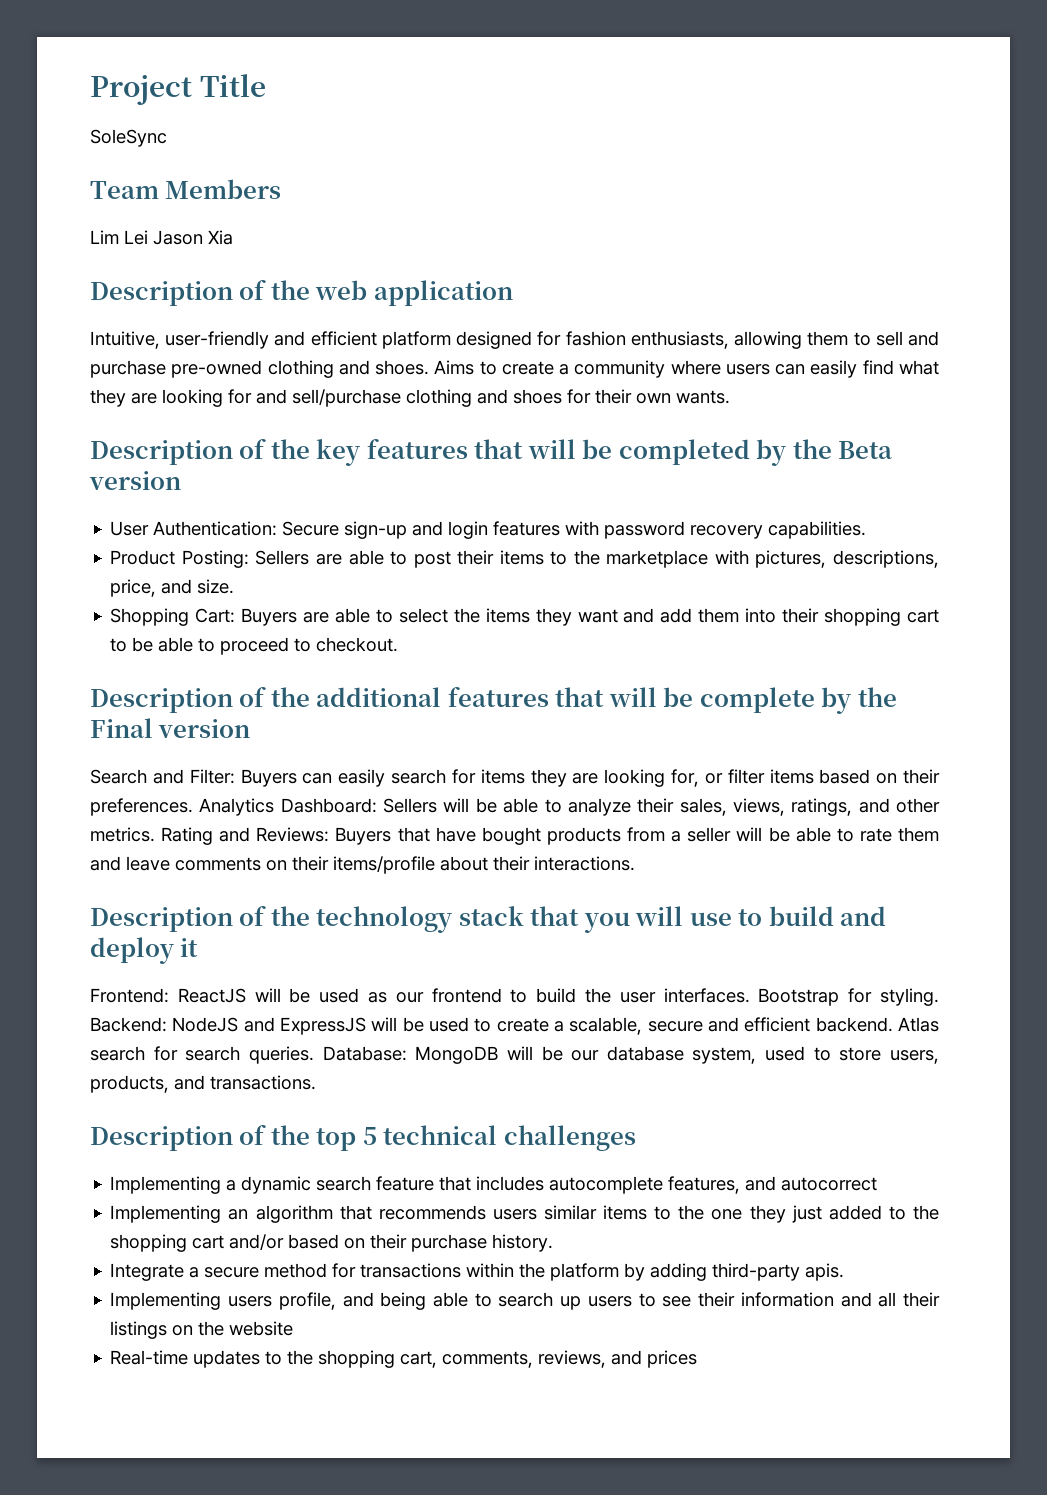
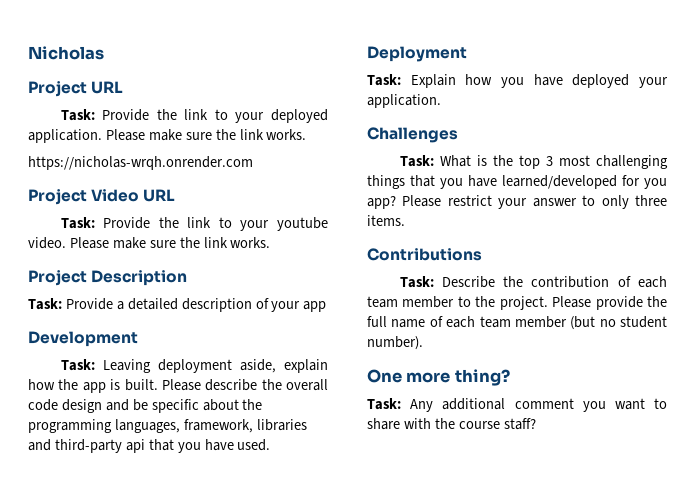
[90,74,266,105] [90,129,167,147] [90,179,282,199] [90,230,233,245] [90,279,513,306] [90,331,940,349] [90,360,939,378] [90,389,730,407] [90,438,893,466] [89,471,181,490] [110,521,867,539] [110,550,939,568] [110,579,235,597] [110,608,939,626] [110,637,399,655] [90,686,897,714] [90,718,251,738] [90,769,941,787] [90,798,940,816] [90,827,940,845] [90,856,635,874] [90,905,887,933] [90,937,199,964] [90,988,939,1006] [90,1017,940,1035] [90,1046,939,1064] [90,1075,316,1093] [90,1124,636,1151] [110,1176,878,1194] [110,1205,940,1223] [110,1234,554,1252] [110,1263,845,1281] [110,1292,940,1310] [110,1321,294,1339] [110,1350,698,1368] Project Title // SoleSync // Team Members // Lim Lei Jason Xia // Description of the web application // Intuitive, user-friendly and efficient platform designed for fashion enthusiasts, allowing them to sell and purchase pre-owned clothing and shoes. Aims to create a community where users can easily find what they are looking for and sell/purchase clothing and shoes for their own wants. // Description of the key features that will be completed by the Beta version // User Authentication: Secure sign-up and login features with password recovery capabilities. // Product Posting: Sellers are able to post their items to the marketplace with pictures, descriptions, price, and size. // Shopping Cart: Buyers are able to select the items they want and add them into their shopping cart to be able to proceed to checkout. // Description of the additional features that will be complete by the Final version // Search and Filter: Buyers can easily search for items they are looking for, or filter items based on their preferences. Analytics Dashboard: Sellers will be able to analyze their sales, views, ratings, and other metrics. Rating and Reviews: Buyers that have bought products from a seller will be able to rate them and leave comments on their items/profile about their interactions. // Description of the technology stack that you will use to build and deploy it // Frontend: ReactJS will be used as our frontend to build the user interfaces. Bootstrap for styling. Backend: NodeJS and ExpressJS will be used to create a scalable, secure and efficient backend. Atlas search for search queries. Database: MongoDB will be our database system, used to store users, products, and transactions. // Description of the top 5 technical challenges // Implementing a dynamic search feature that includes autocomplete features, and autocorrect // Implementing an algorithm that recommends users similar items to the one they just added to the shopping cart and/or based on their purchase history. // Integrate a secure method for transactions within the platform by adding third-party apis. // Implementing users profile, and being able to search up users to see their information and all their listings on the website // Real-time updates to the shopping cart, comments, reviews, and prices -> [28,46,104,60] [28,81,124,97] [60,109,328,123] [28,129,307,143] [28,156,253,170] [28,189,176,205] [60,217,328,231] [28,237,271,249] [28,270,188,286] [28,298,327,312] [28,331,138,347] [60,359,328,373] [28,379,328,393] [28,399,263,413] [28,419,307,433] [28,439,271,453] [367,46,467,62] [367,74,668,88] [367,94,441,108] [367,127,458,143] [399,155,668,169] [367,175,667,189] [367,195,668,209] [367,215,405,226] [367,248,482,261] [399,276,667,288] [367,296,667,310] [367,316,667,330] [367,336,423,350] [367,369,510,386] [367,398,667,412] [367,418,536,430] Nicholas // Project URL // Task: Provide the link to your deployed application. Please make sure the link works. // https://nicholas-wrqh.onrender.com // Project Video URL // Task: Provide the link to your youtube video. Please make sure the link works. // Project Description // Task: Provide a detailed description of your app // Development // Task: Leaving deployment aside, explain how the app is built. Please describe the overall code design and be specific about the programming languages, framework, libraries and third-party api that you have used. // Deployment // Task: Explain how you have deployed your application. // Challenges // Task: What is the top 3 most challenging things that you have learned/developed for you app? Please restrict your answer to only three items. // Contributions // Task: Describe the contribution of each team member to the project. Please provide the full name of each team member (but no student number). // One more thing? // Task: Any additional comment you want to share with the course staff?

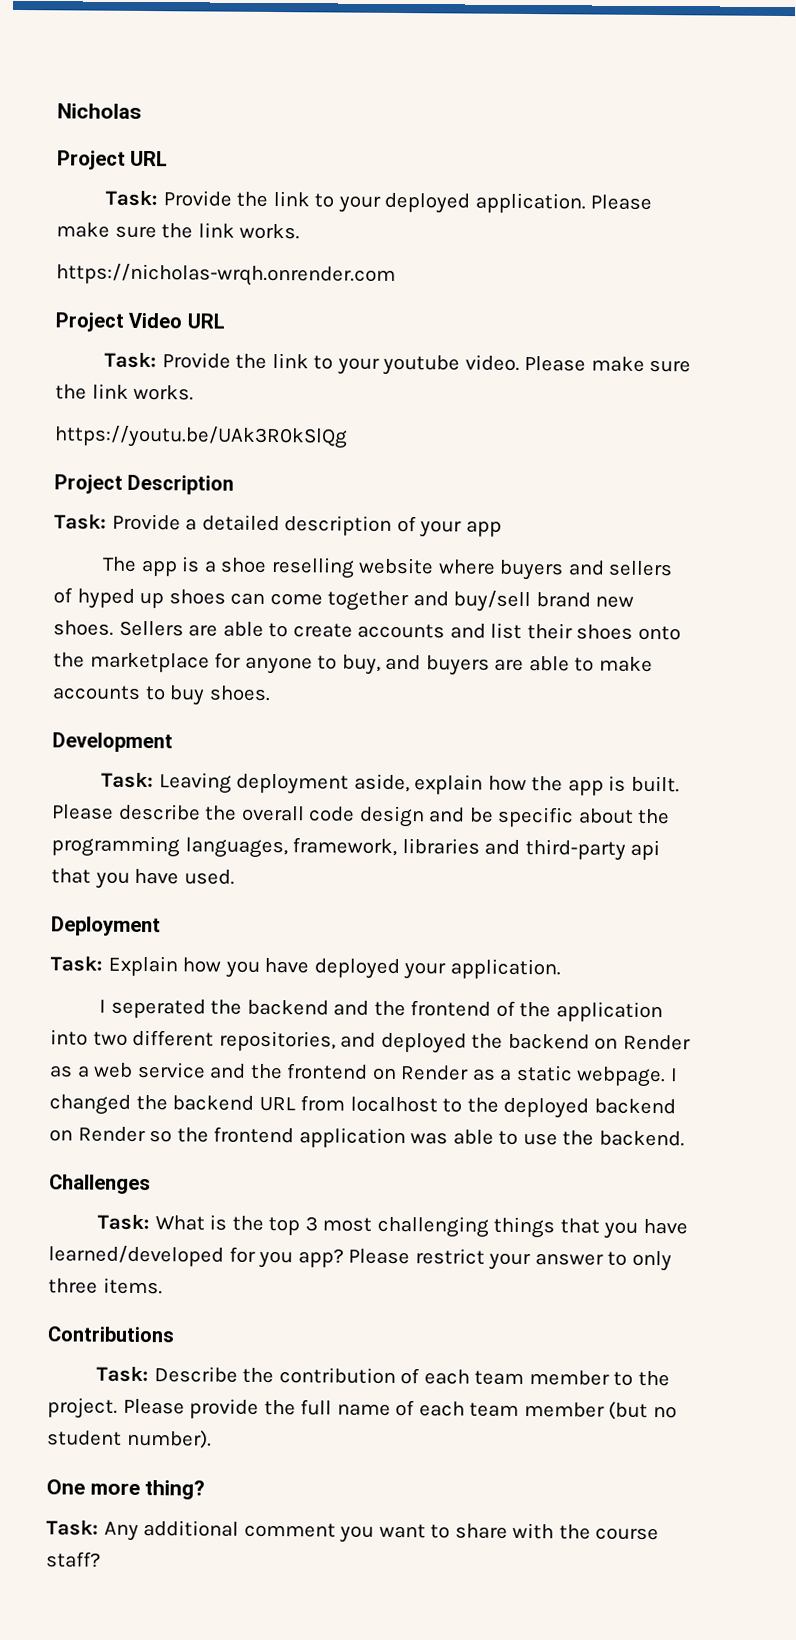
(271, 242) none -> [54,425,348,449] // https://youtu.be/UAk3R0kSlQg
(327, 306) none -> [101,556,674,581] [53,587,635,613] [53,620,681,641] [53,652,653,676] [52,685,271,706] // The app is a shoe reselling website where buyers and sellers of hyped up shoes can come together and buy/sell brand new shoes. Sellers are able to create accounts and list their shoes onto the marketplace for anyone to buy, and buyers are able to make accounts to buy shoes.
(441, 101) none -> [98,998,663,1023] [50,1029,691,1054] [49,1061,678,1088] [49,1094,676,1119] [49,1126,685,1149] // I seperated the backend and the frontend of the application into two different repositories, and deployed the backend on Render as a web service and the frontend on Render as a static webpage. I changed the backend URL from localhost to the deployed backend on Render so the frontend application was able to use the backend.

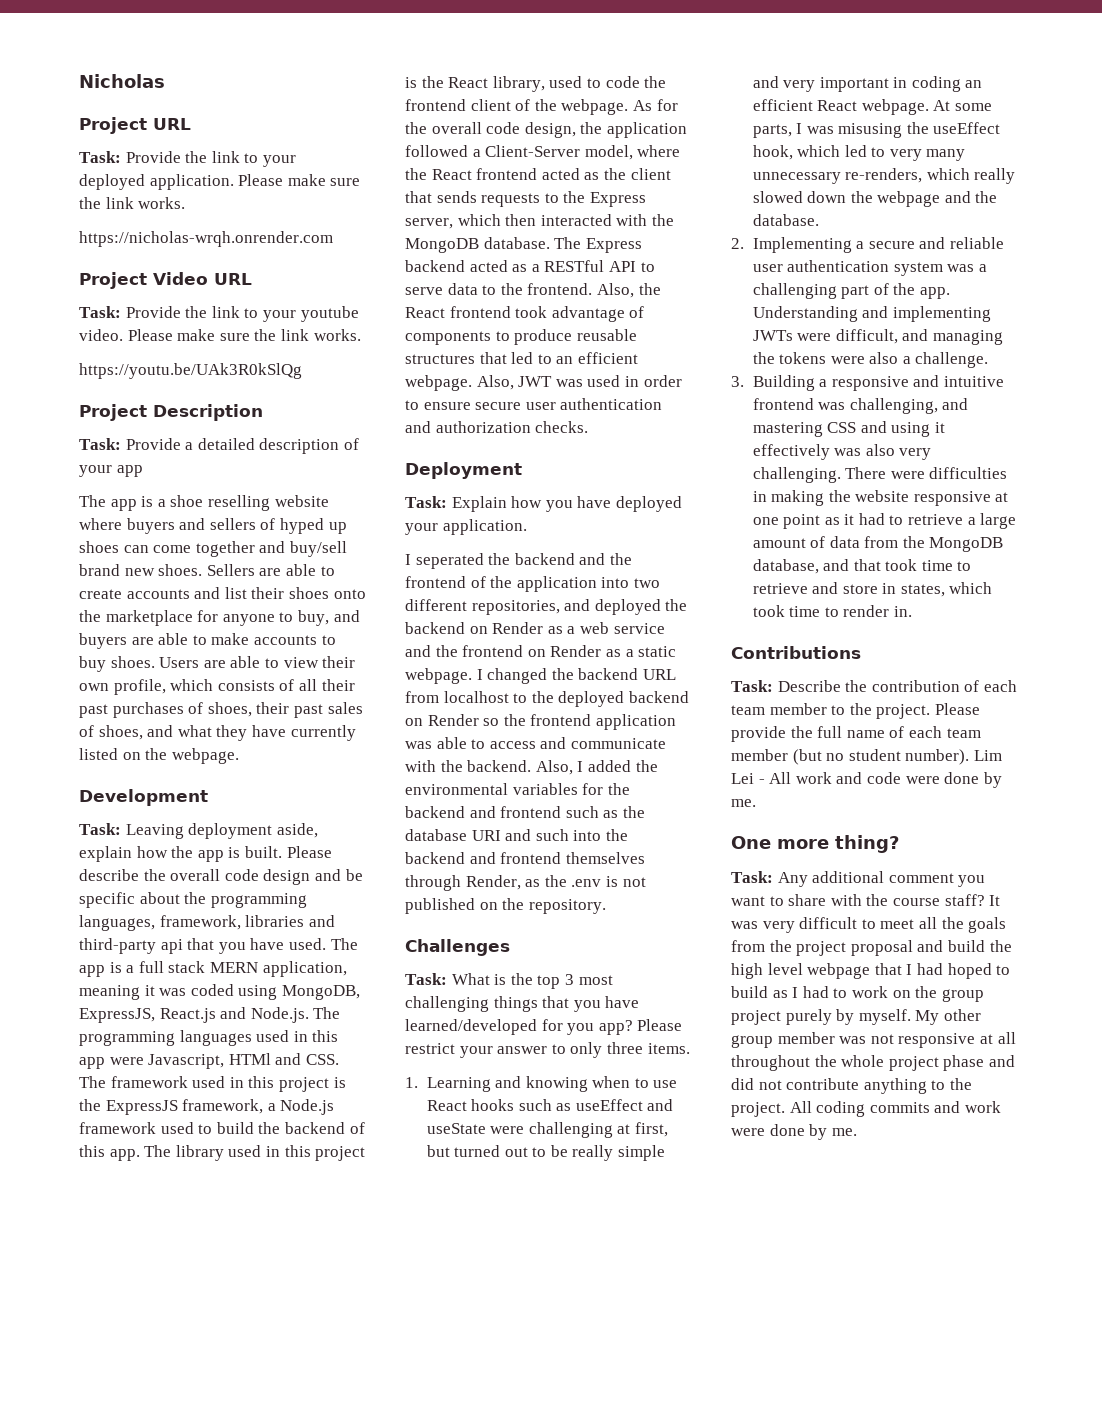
(271, 693) none -> [159,656,356,668] [79,679,355,695] [79,702,363,718] [79,725,356,741] [79,748,239,764] Users are able to view their own profile, which consists of all their past purchases of shoes, their past sales of shoes, and what they have currently listed on the webpage.
(235, 877) none -> [330,938,358,950] [79,961,347,977] [79,984,360,1000] [79,1007,341,1023] [79,1030,339,1046] [79,1053,339,1069] [79,1076,346,1092] [79,1099,335,1115] [79,1122,365,1134] [79,1145,366,1161] [405,76,667,92] [405,99,678,115] [405,122,687,138] [405,145,681,160] [405,168,671,180] [405,191,646,207] [405,214,674,229] [405,237,642,253] [405,260,655,272] [405,283,661,298] [405,306,645,322] [405,329,637,345] [405,352,638,364] [405,375,682,391] [405,398,663,410] [405,421,589,433] The app is a full stack MERN application, meaning it was coded using MongoDB, ExpressJS, React.js and Node.js. The programming languages used in this app were Javascript, HTMl and CSS. The framework used in this project is the ExpressJS framework, a Node.js framework used to build the backend of this app. The library used in this project is the React library, used to code the frontend client of the webpage. As for the overall code design, the application followed a Client-Server model, where the React frontend acted as the client that sends requests to the Express server, which then interacted with the MongoDB database. The Express backend acted as a RESTful API to serve data to the frontend. Also, the React frontend took advantage of components to produce reusable structures that led to an efficient webpage. Also, JWT was used in order to ensure secure user authentication and authorization checks.
[522,1130,685,1147] use the backend. -> [489,737,666,749] [405,760,658,775] [405,783,630,795] [405,806,645,818] [405,829,628,841] [405,852,645,864] [405,875,646,891] [405,898,606,914] access and communicate with the backend. Also, I added the environmental variables for the backend and frontend such as the database URI and such into the backend and frontend themselves through Render, as the .env is not published on the repository.
(163, 1286) none -> [405,1076,678,1092] [426,1099,674,1111] [426,1122,668,1138] [426,1145,666,1161] [752,76,983,92] [752,99,992,115] [752,122,1001,138] [752,145,966,161] [752,168,1016,184] [752,191,998,207] [752,214,819,226] [731,237,1004,253] [752,260,987,276] [752,283,950,299] [752,306,991,322] [752,329,1003,345] [752,352,989,368] [731,375,1004,391] [752,398,969,414] [752,421,945,437] [752,444,932,460] [752,467,1008,483] [752,490,1009,506] [752,513,1017,529] [752,536,1004,552] [752,559,972,574] [752,582,993,597] [752,605,912,617] // 1. Learning and knowing when to use React hooks such as useEffect and useState were challenging at first, but turned out to be really simple and very important in coding an efficient React webpage. At some parts, I was misusing the useEffect hook, which led to very many unnecessary re-renders, which really slowed down the webpage and the database. // 2. Implementing a secure and reliable user authentication system was a challenging part of the app. Understanding and implementing JWTs were difficult, and managing the tokens were also a challenge. // 3. Building a responsive and intuitive frontend was challenging, and mastering CSS and using it effectively was also very challenging. There were difficulties in making the website responsive at one point as it had to retrieve a large amount of data from the MongoDB database, and that took time to retrieve and store in states, which took time to render in.
(212, 1439) none -> [973,750,1002,761] [731,772,1002,788] [731,799,756,807] Lim Lei - All work and code were done by me.
(101, 1559) none -> [989,895,1001,906] [731,917,1007,933] [731,940,1012,956] [731,963,1011,979] [731,986,984,1002] [731,1009,981,1025] [731,1032,1016,1048] [731,1055,1015,1071] [731,1078,972,1094] [731,1101,1001,1117] [731,1124,857,1140] It was very difficult to meet all the goals from the project proposal and build the high level webpage that I had hoped to build as I had to work on the group project purely by myself. My other group member was not responsive at all throughout the whole project phase and did not contribute anything to the project. All coding commits and work were done by me.

